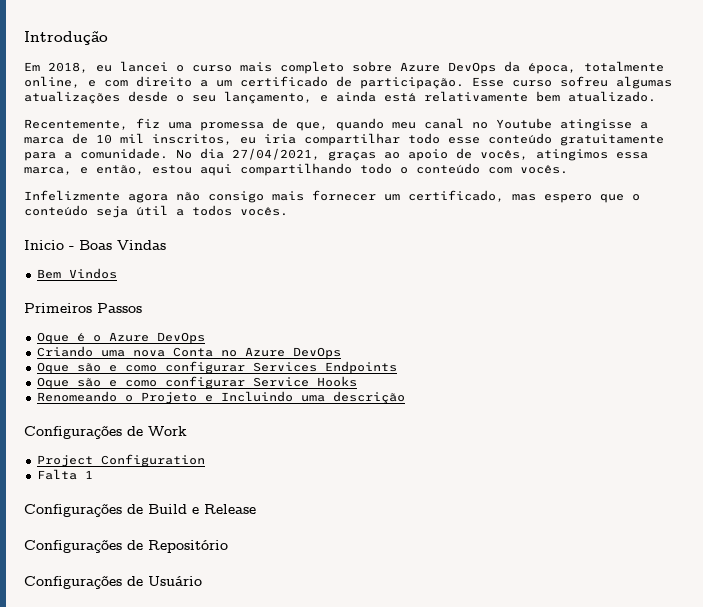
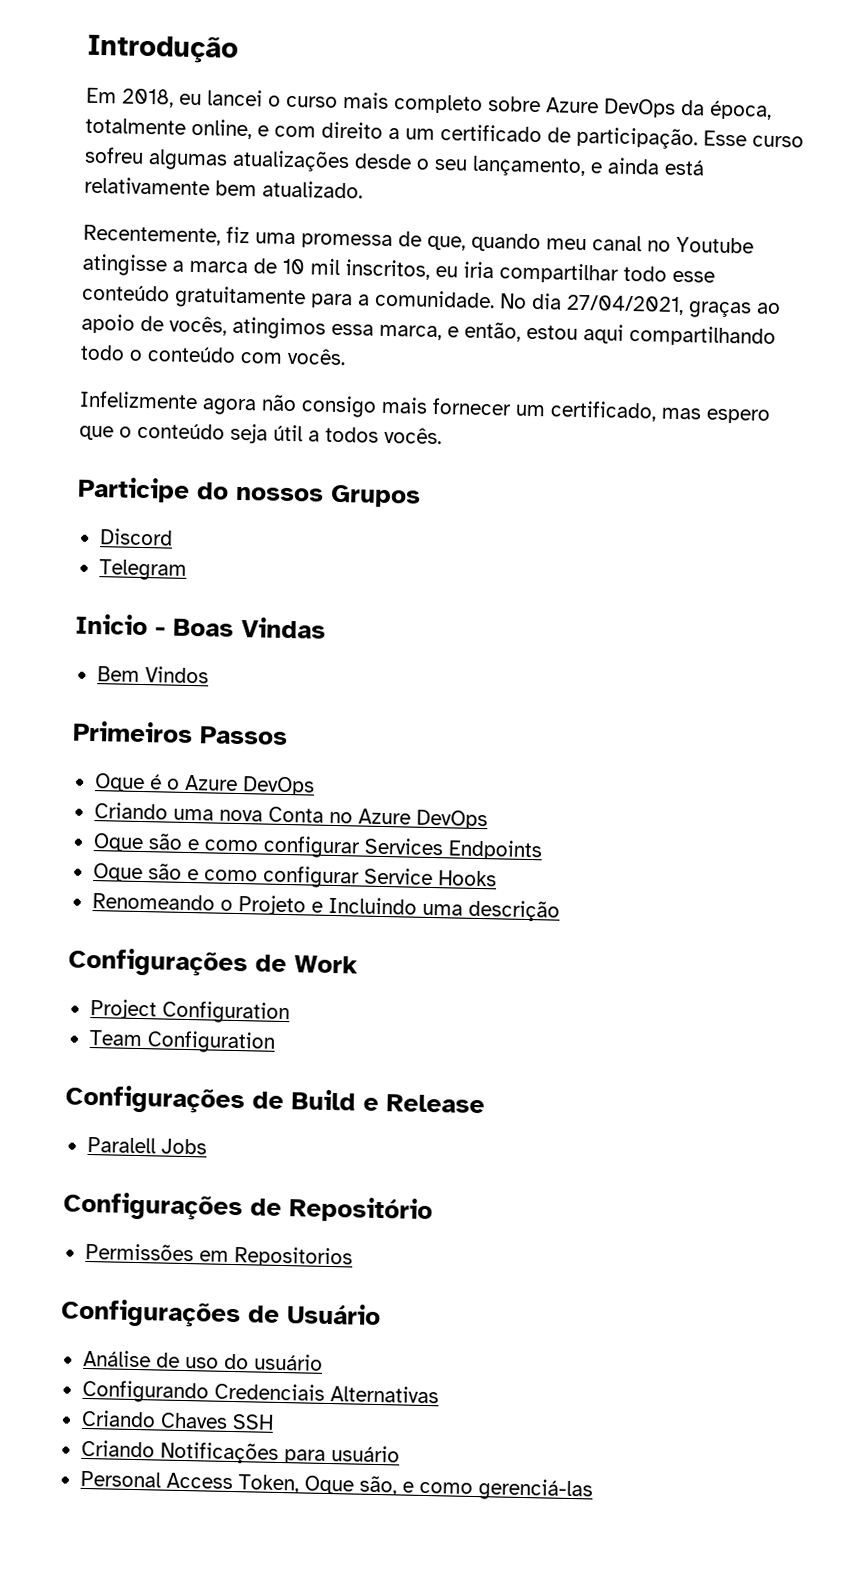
(288, 211) none -> [77,476,421,508] [99,528,173,546] [98,559,187,581] // Participe do nossos Grupos // Discord // Telegram
[36,469,93,480] Falta 1 -> [88,1029,276,1054] Team Configuration
(256, 509) none -> [86,1136,207,1155] // Paralell Jobs
(228, 546) none -> [84,1242,353,1268] // Permissões em Repositorios
(202, 581) none -> [82,1349,323,1371] [81,1379,439,1404] [80,1409,274,1430] [80,1439,400,1464] [79,1470,593,1502] // Análise de uso do usuário // Configurando Credenciais Alternativas // Criando Chaves SSH // Criando Notificações para usuário // Personal Access Token, Oque são, e como gerenciá-las

